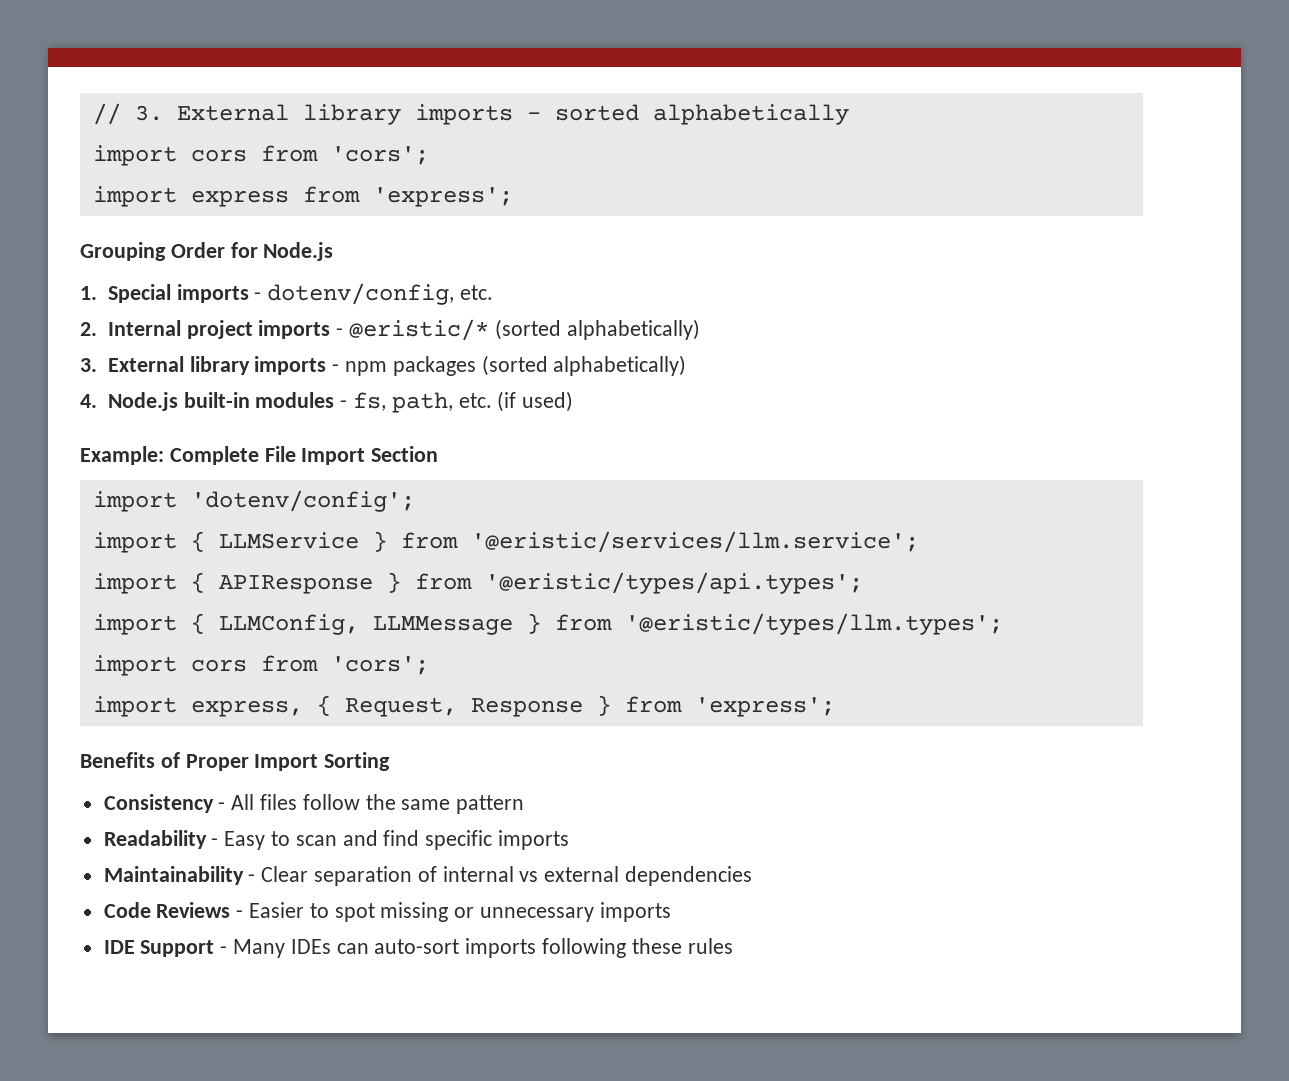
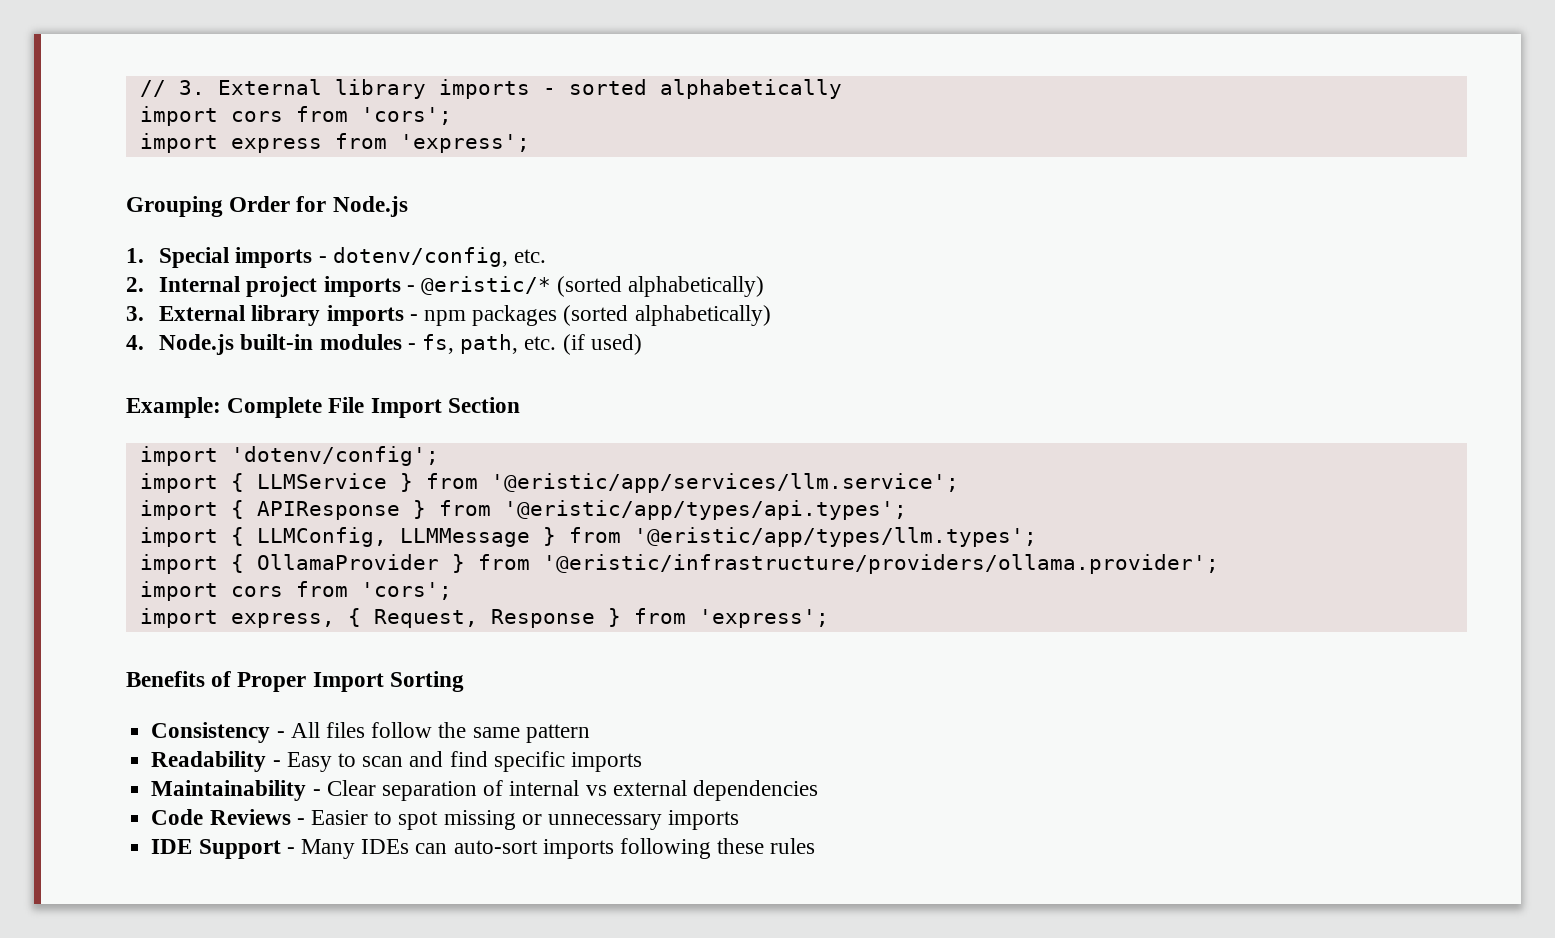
[470,531,919,553] '@eristic/services/llm.service'; -> [490,473,959,493] '@eristic/app/services/llm.service';
[484,572,863,594] '@eristic/types/api.types'; -> [503,500,907,520] '@eristic/app/types/api.types';
[624,613,1003,635] '@eristic/types/llm.types'; -> [633,527,1037,547] [139,554,1219,574] '@eristic/app/types/llm.types'; // import { OllamaProvider } from '@eristic/infrastructure/providers/ollama.provider';

